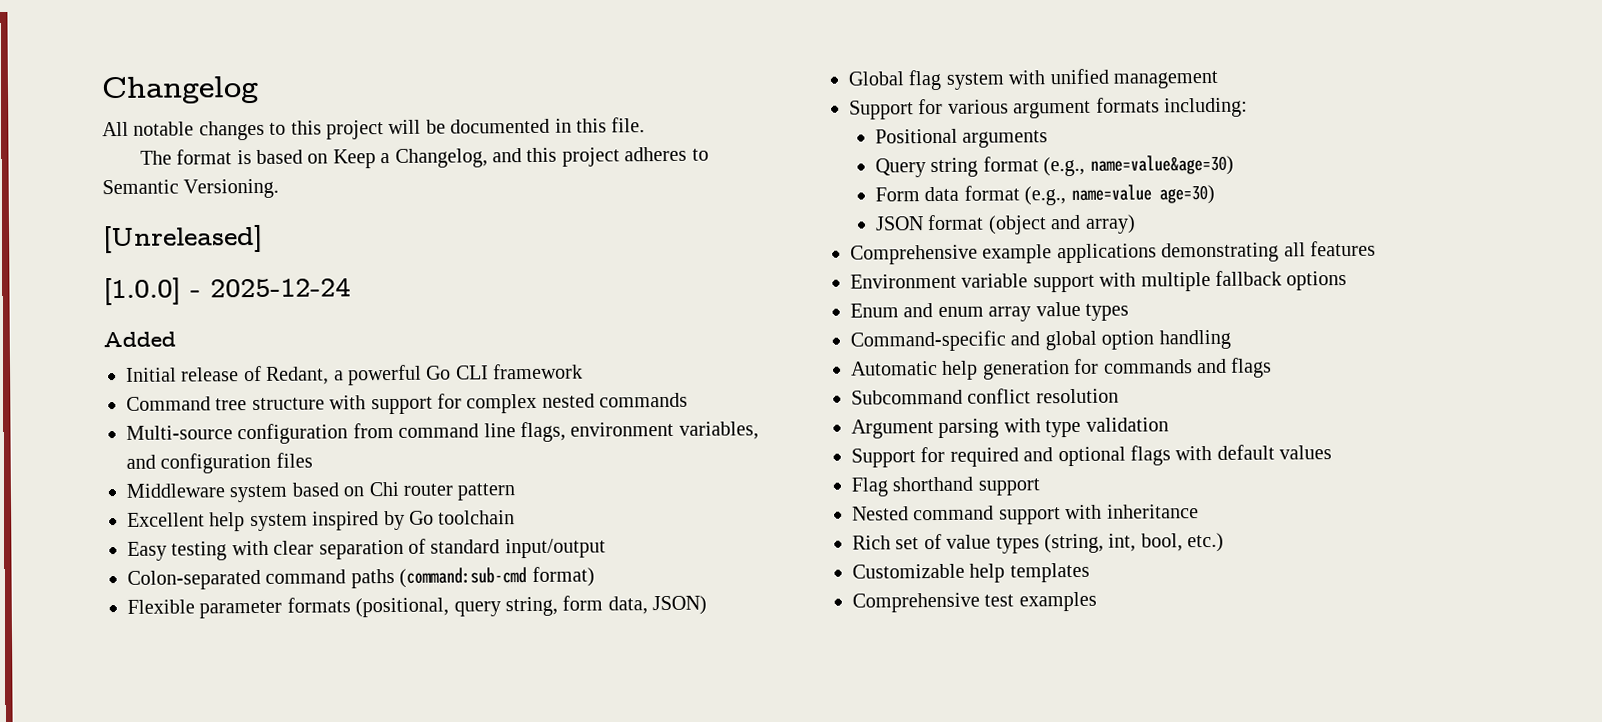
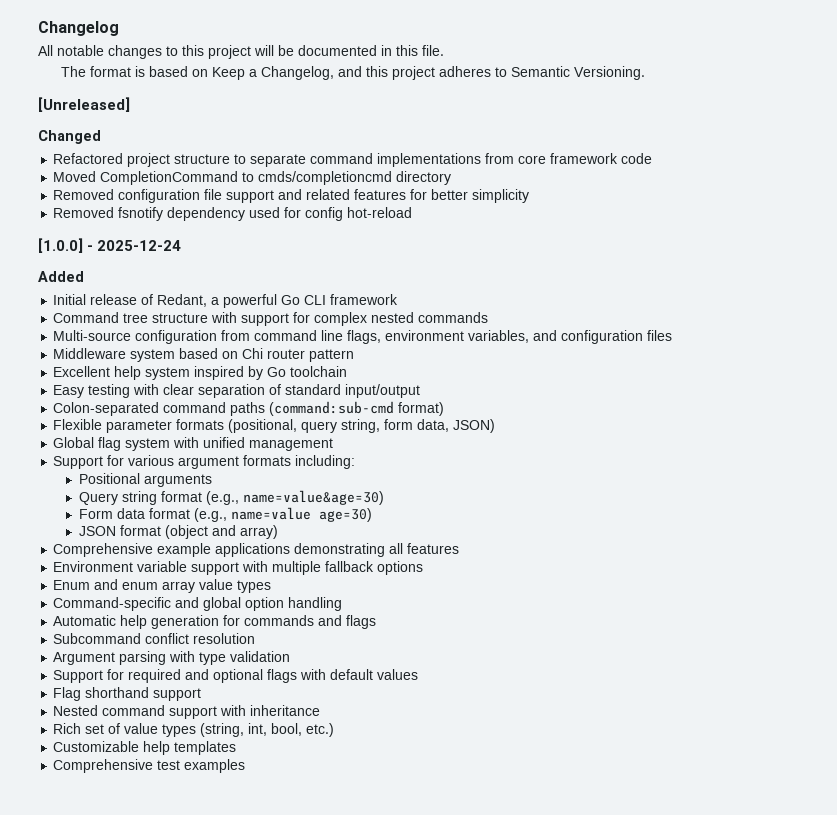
(263, 239) none -> [38,130,101,144] [53,153,653,167] [53,171,452,185] [53,189,530,203] [53,207,413,221] // Changed // Refactored project structure to separate command implementations from core framework code // Moved CompletionCommand to cmds/completioncmd directory // Removed configuration file support and related features for better simplicity // Removed fsnotify dependency used for config hot-reload

